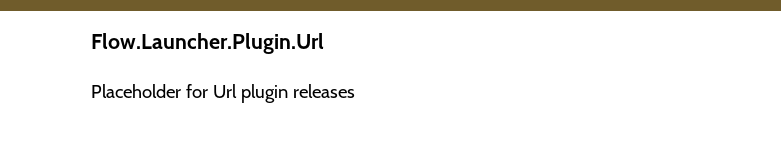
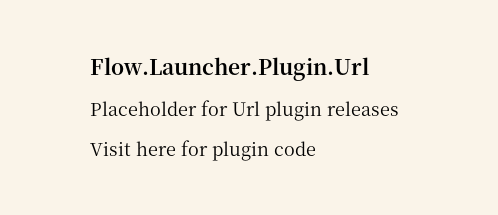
(355, 91) none -> [90,140,316,161] // Visit here for plugin code

